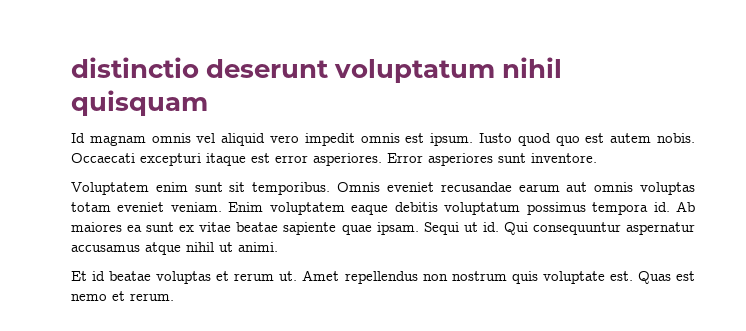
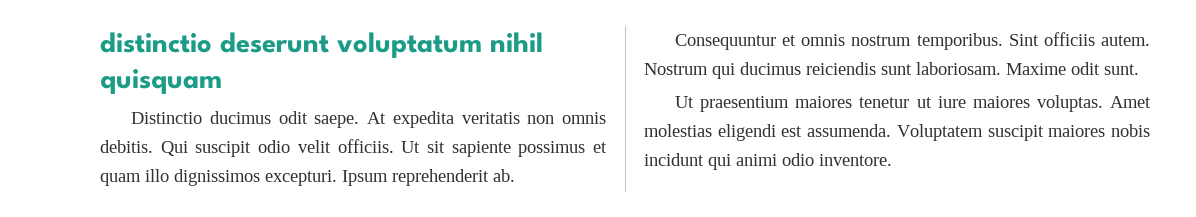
[71,133,695,146] [71,153,597,166] [71,182,695,195] [71,201,696,215] [71,222,695,235] [71,242,278,255] [71,270,696,284] [71,291,174,301] Id magnam omnis vel aliquid vero impedit omnis est ipsum. Iusto quod quo est autem nobis. Occaecati excepturi itaque est error asperiores. Error asperiores sunt inventore. // Voluptatem enim sunt sit temporibus. Omnis eveniet recusandae earum aut omnis voluptas totam eveniet veniam. Enim voluptatem eaque debitis voluptatum possimus tempora id. Ab maiores ea sunt ex vitae beatae sapiente quae ipsam. Sequi ut id. Qui consequuntur aspernatur accusamus atque nihil ut animi. // Et id beatae voluptas et rerum ut. Amet repellendus non nostrum quis voluptate est. Quas est nemo et rerum. -> [131,111,606,128] [100,139,607,157] [100,169,515,186] [675,32,1150,50] [644,62,1139,79] [675,95,1151,112] [644,124,1150,141] [644,153,892,170] Distinctio ducimus odit saepe. At expedita veritatis non omnis debitis. Qui suscipit odio velit officiis. Ut sit sapiente possimus et quam illo dignissimos excepturi. Ipsum reprehenderit ab. // Consequuntur et omnis nostrum temporibus. Sint officiis autem. Nostrum qui ducimus reiciendis sunt laboriosam. Maxime odit sunt. // Ut praesentium maiores tenetur ut iure maiores voluptas. Amet molestias eligendi est assumenda. Voluptatem suscipit maiores nobis incidunt qui animi odio inventore.

